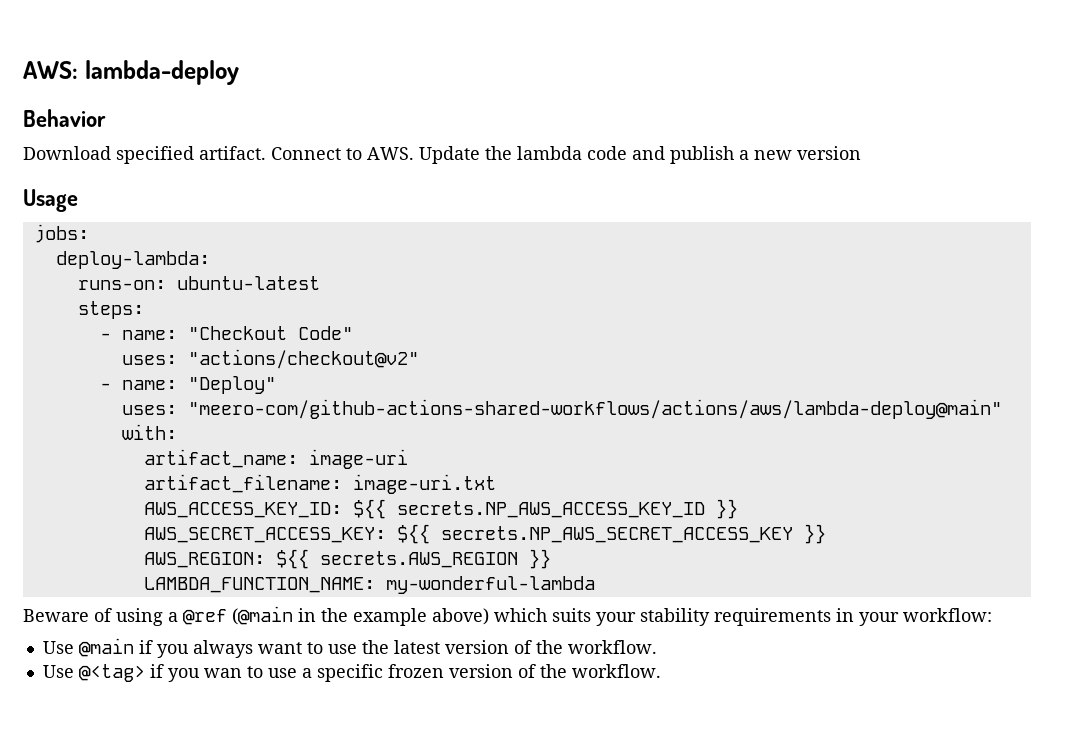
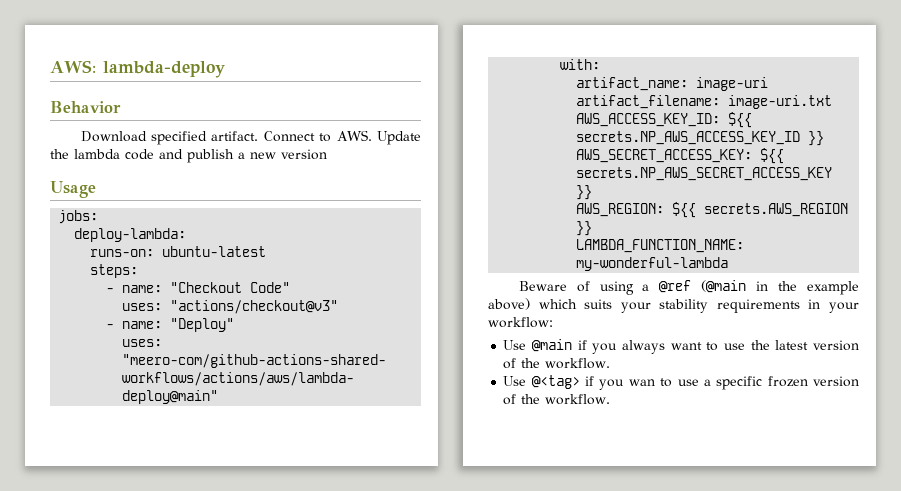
[187,349,419,369] "actions/checkout@v2" -> [170,300,339,314] "actions/checkout@v3"

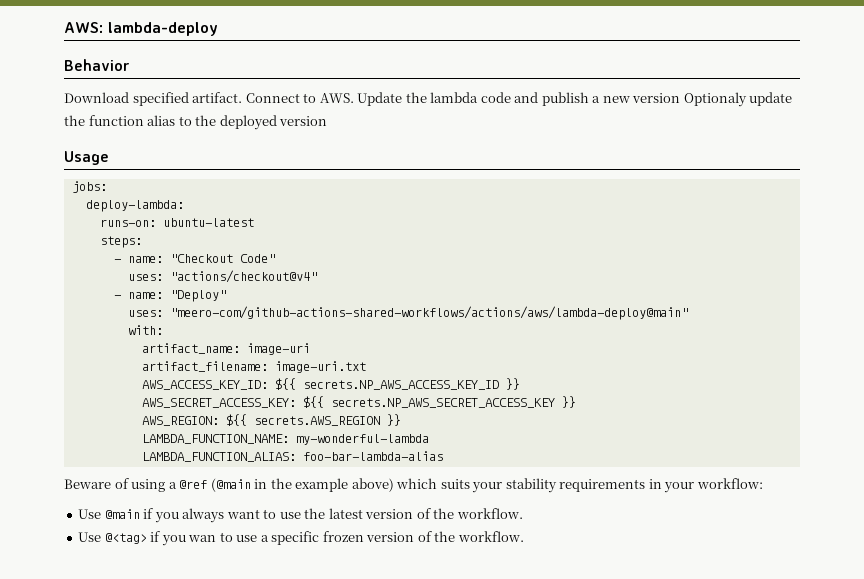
(327, 154) none -> [683,92,793,107] [64,115,328,130] Optionaly update the function alias to the deployed version
[170,300,339,314] "actions/checkout@v3" -> [169,270,317,283] "actions/checkout@v4"
(729, 264) none -> [141,451,443,462] // LAMBDA_FUNCTION_ALIAS: foo-bar-lambda-alias

